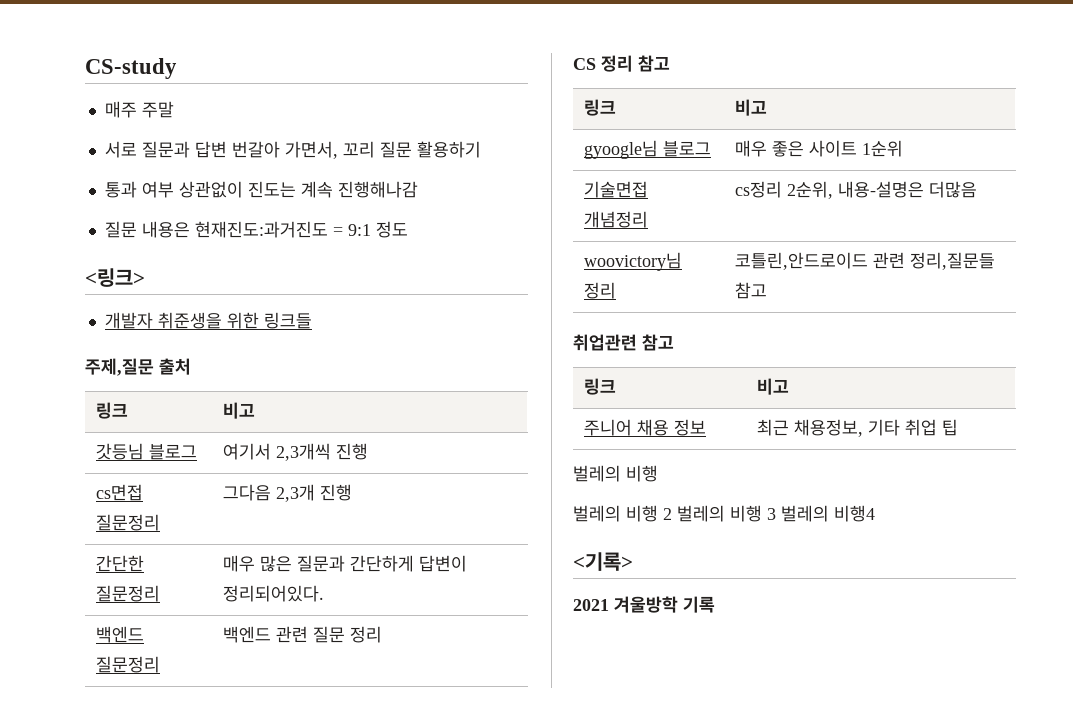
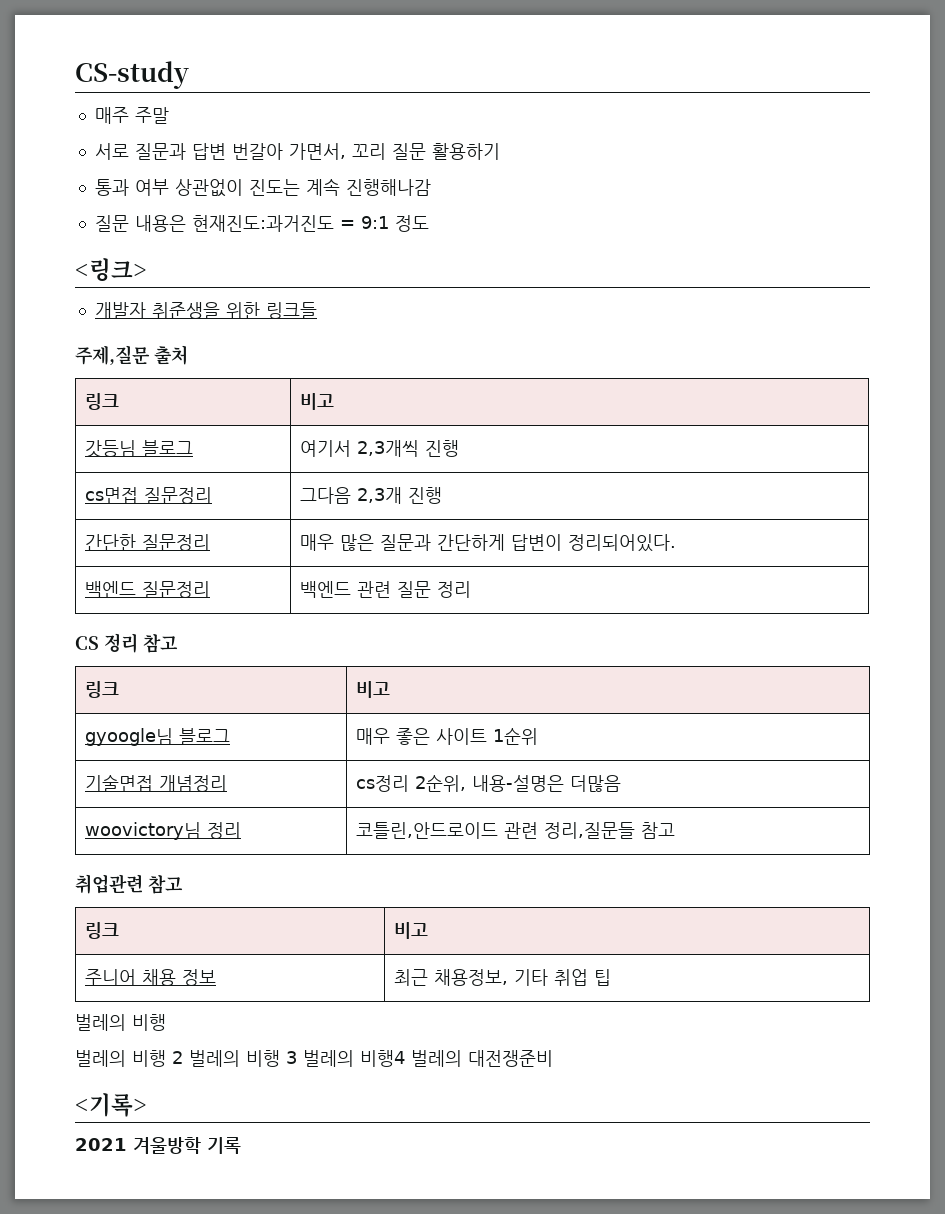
(875, 513) none -> [411,1050,553,1067] 벌레의 대전쟁준비

